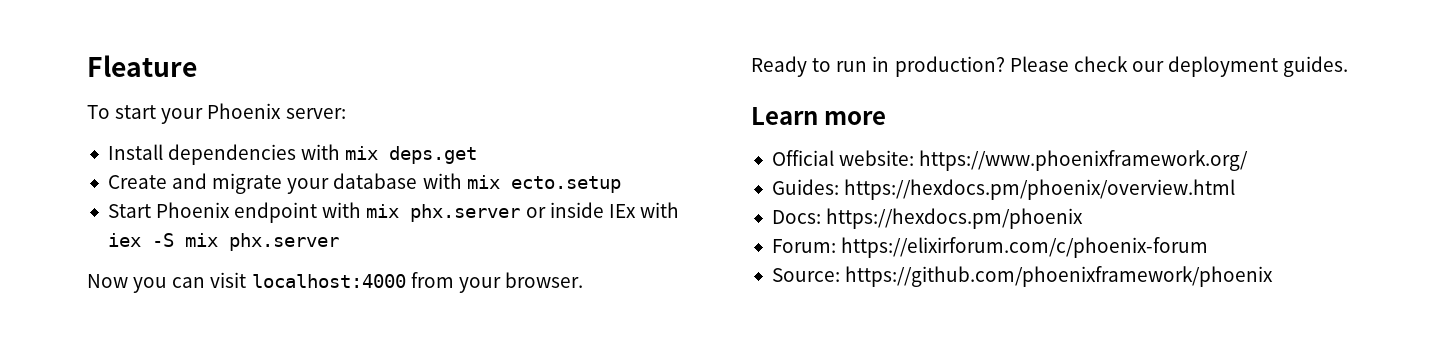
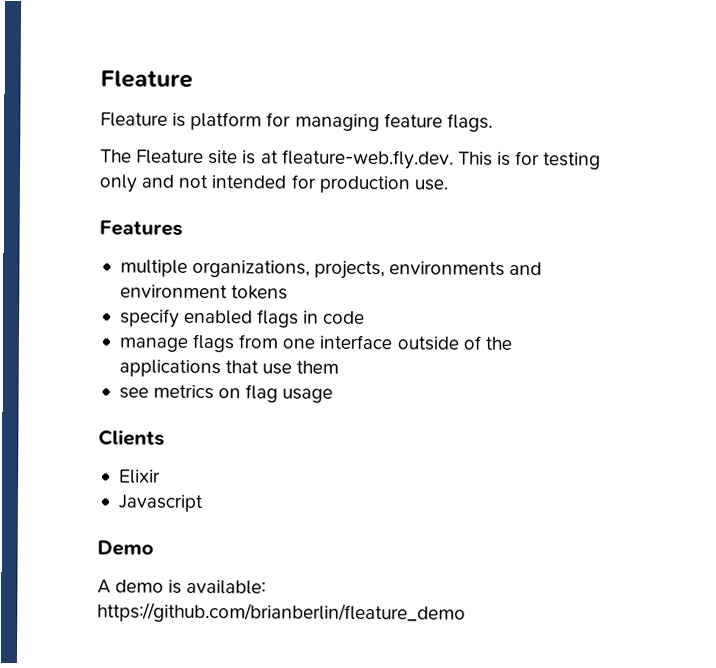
[87,103,346,124] [107,144,478,165] [107,173,621,194] [107,202,679,223] [107,233,339,251] [87,272,583,293] [751,56,1349,77] [751,107,887,125] [771,150,1249,171] [771,179,1236,200] [771,208,1084,229] [771,237,1209,258] [771,266,1274,287] To start your Phoenix server: // Install dependencies with mix deps.get // Create and migrate your database with mix ecto.setup // Start Phoenix endpoint with mix phx.server or inside IEx with iex -S mix phx.server // Now you can visit localhost:4000 from your browser. // Ready to run in production? Please check our deployment guides. // Learn more // Official website: https://www.phoenixframework.org/ // Guides: https://hexdocs.pm/phoenix/overview.html // Docs: https://hexdocs.pm/phoenix // Forum: https://elixirforum.com/c/phoenix-forum // Source: https://github.com/phoenixframework/phoenix -> [100,111,493,132] [100,149,602,170] [99,174,448,194] [99,220,183,236] [119,259,543,280] [119,284,289,300] [119,308,366,328] [118,333,512,353] [118,359,340,378] [118,384,334,403] [98,429,165,446] [118,469,161,484] [117,494,203,513] [97,540,154,556] [97,579,267,595] [97,602,466,624] Fleature is platform for managing feature flags. // The Fleature site is at fleature-web.fly.dev. This is for testing only and not intended for production use. // Features // multiple organizations, projects, environments and environment tokens // specify enabled flags in code // manage flags from one interface outside of the applications that use them // see metrics on flag usage // Clients // Elixir // Javascript // Demo // A demo is available: https://github.com/brianberlin/fleature_demo

